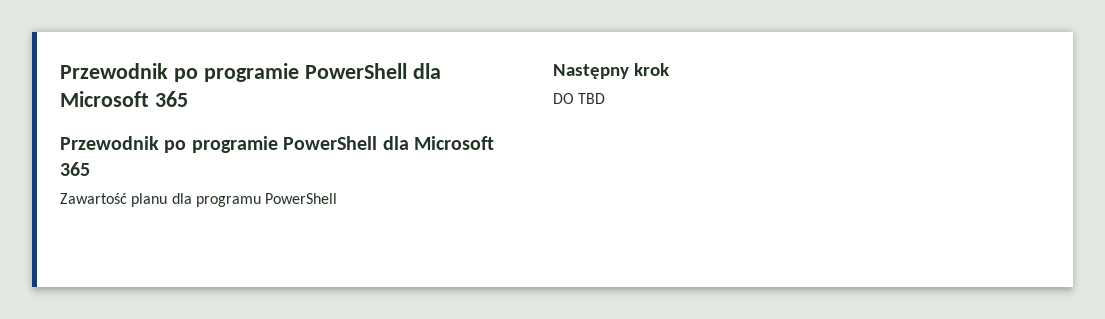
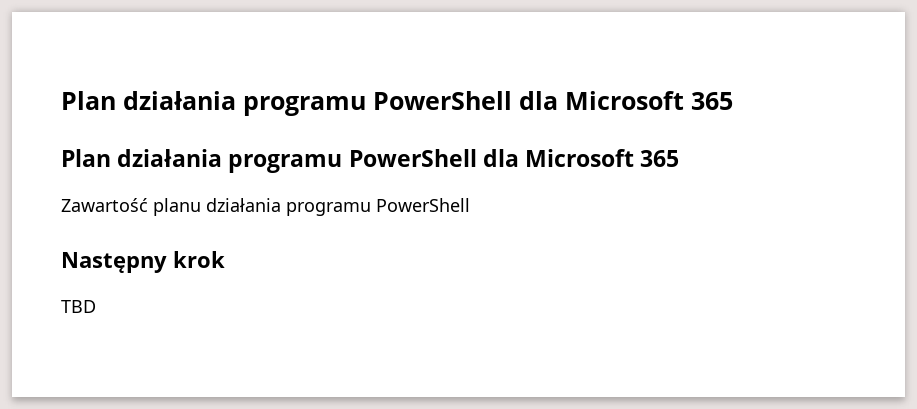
[60,63,441,82] [60,91,188,107] [60,136,278,153] Przewodnik po programie PowerShell dla Microsoft 365 // Przewodnik po programie -> [61,91,733,116] [61,149,343,173] Plan działania programu PowerShell dla Microsoft 365 // Plan działania programu
[171,193,192,204] dla -> [206,198,281,212] działania
[553,93,574,104] DO -> (225, 259) none

